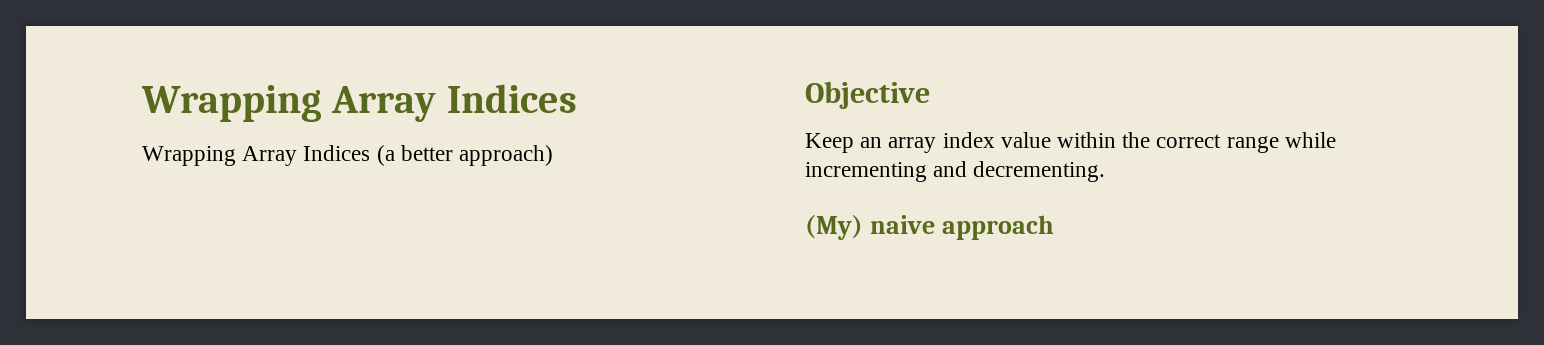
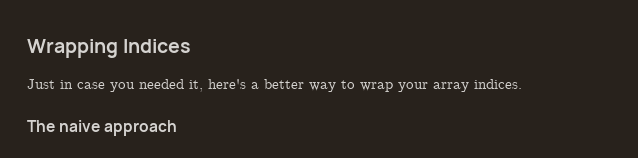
[141,85,436,122] Wrapping Array -> [27,39,118,58] Wrapping
[142,145,554,166] [805,81,930,109] [805,132,1336,153] [805,161,1106,182] [805,215,863,240] Wrapping Array Indices (a better approach) // Objective // Keep an array index value within the correct range while incrementing and decrementing. // (My) -> [27,79,522,92] [27,120,55,132] Just in case you needed it, here's a better way to wrap your array indices. // The

